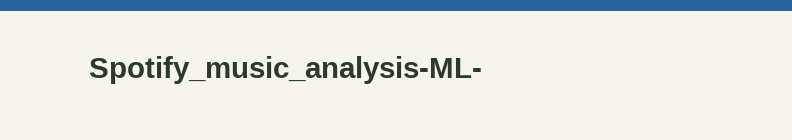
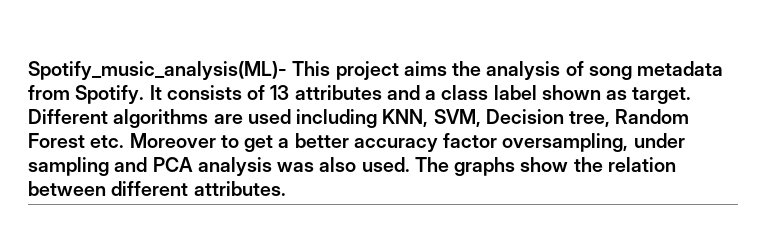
[89,56,482,84] Spotify_music_analysis-ML- -> [28,61,724,80] [28,85,692,104] [28,109,690,128] [28,133,685,152] [28,157,676,176] [28,181,286,196] Spotify_music_analysis(ML)- This project aims the analysis of song metadata from Spotify. It consists of 13 attributes and a class label shown as target. Different algorithms are used including KNN, SVM, Decision tree, Random Forest etc. Moreover to get a better accuracy factor oversampling, under sampling and PCA analysis was also used. The graphs show the relation between different attributes.

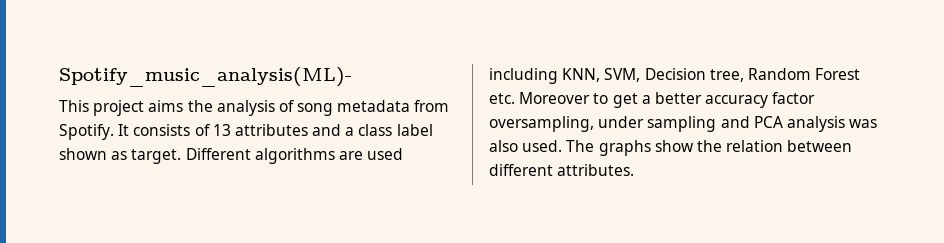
(287, 70) none -> (352, 77) //

